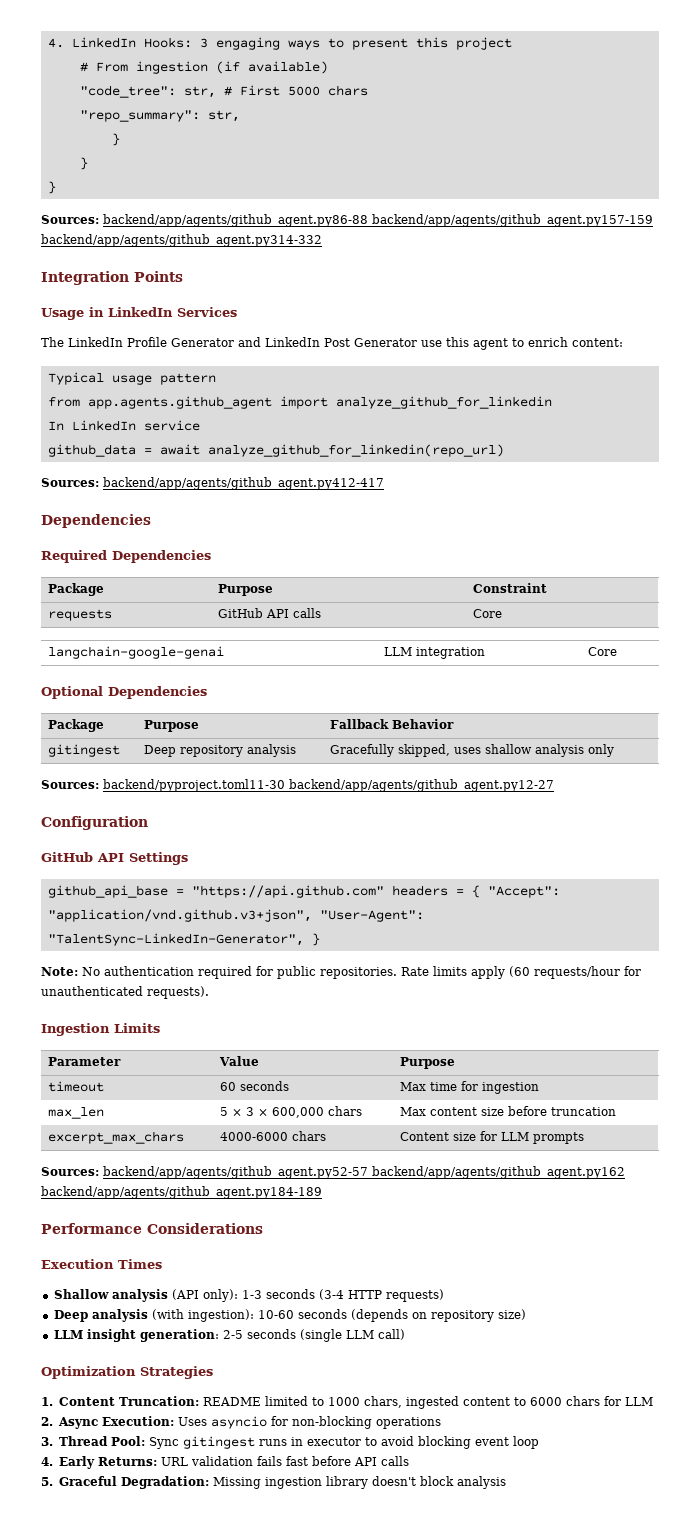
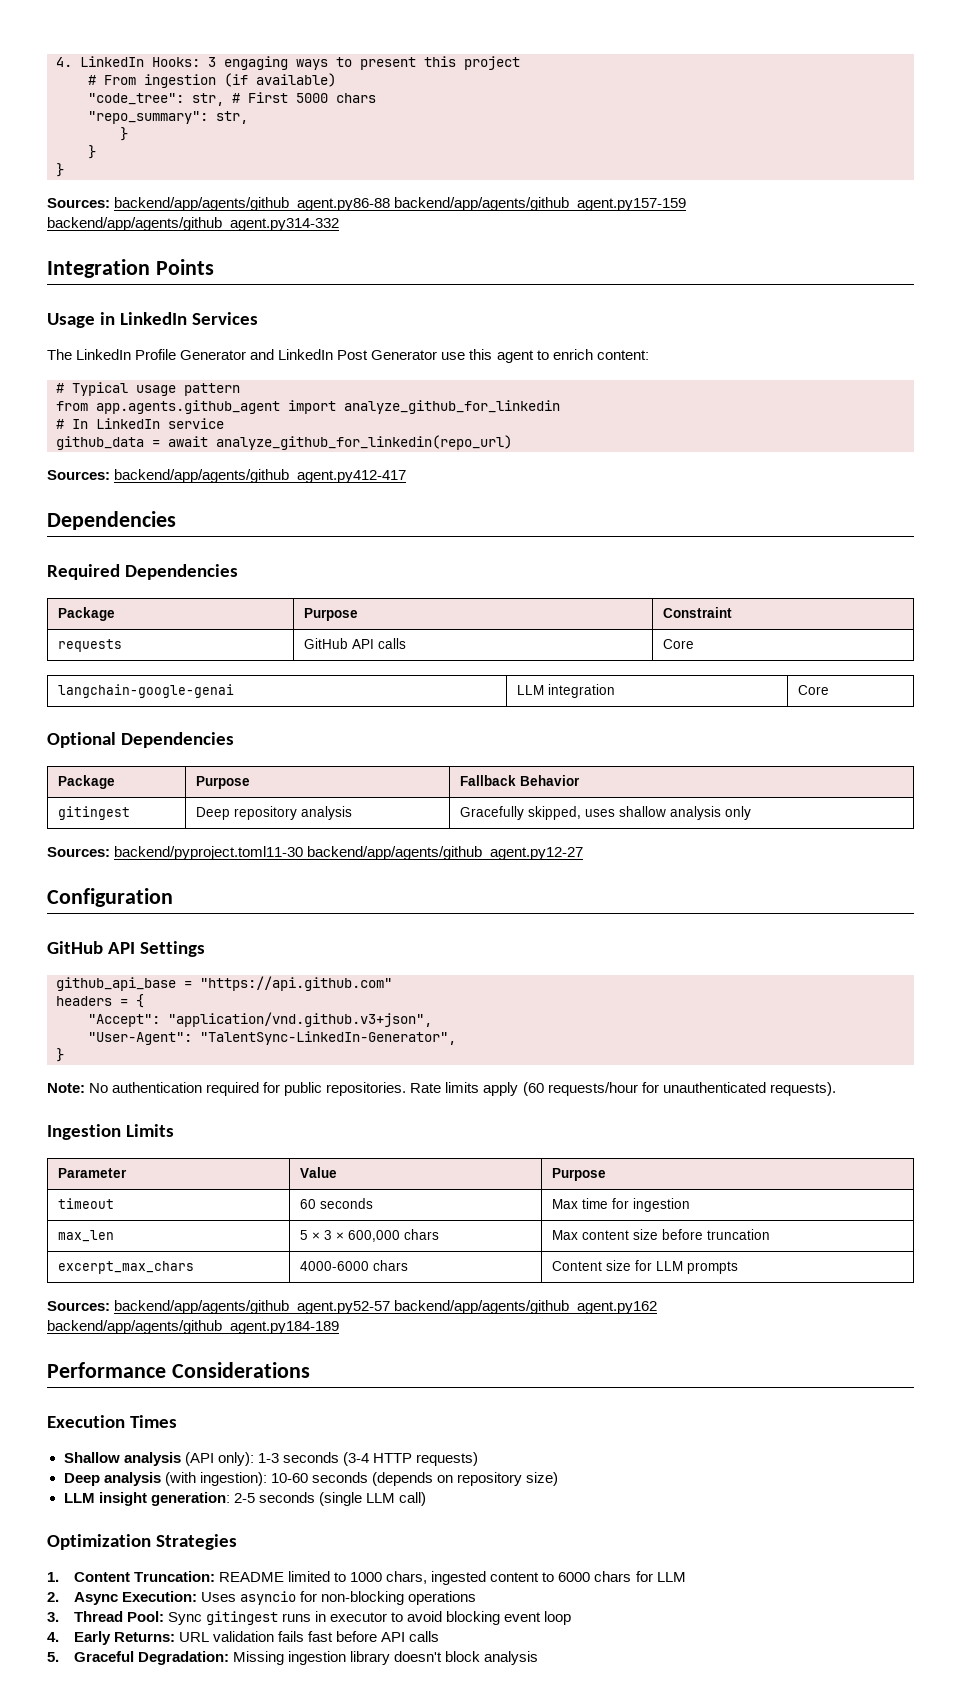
(623, 342) none -> [56,383,64,393] #
(552, 402) none -> [56,419,64,429] #
(384, 891) none -> (392, 983) //
(480, 891) none -> (144, 1001) //
(312, 915) none -> (432, 1019) //
(304, 939) none -> (456, 1038) //

